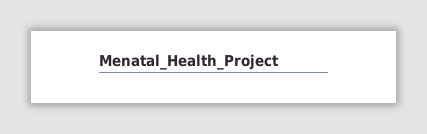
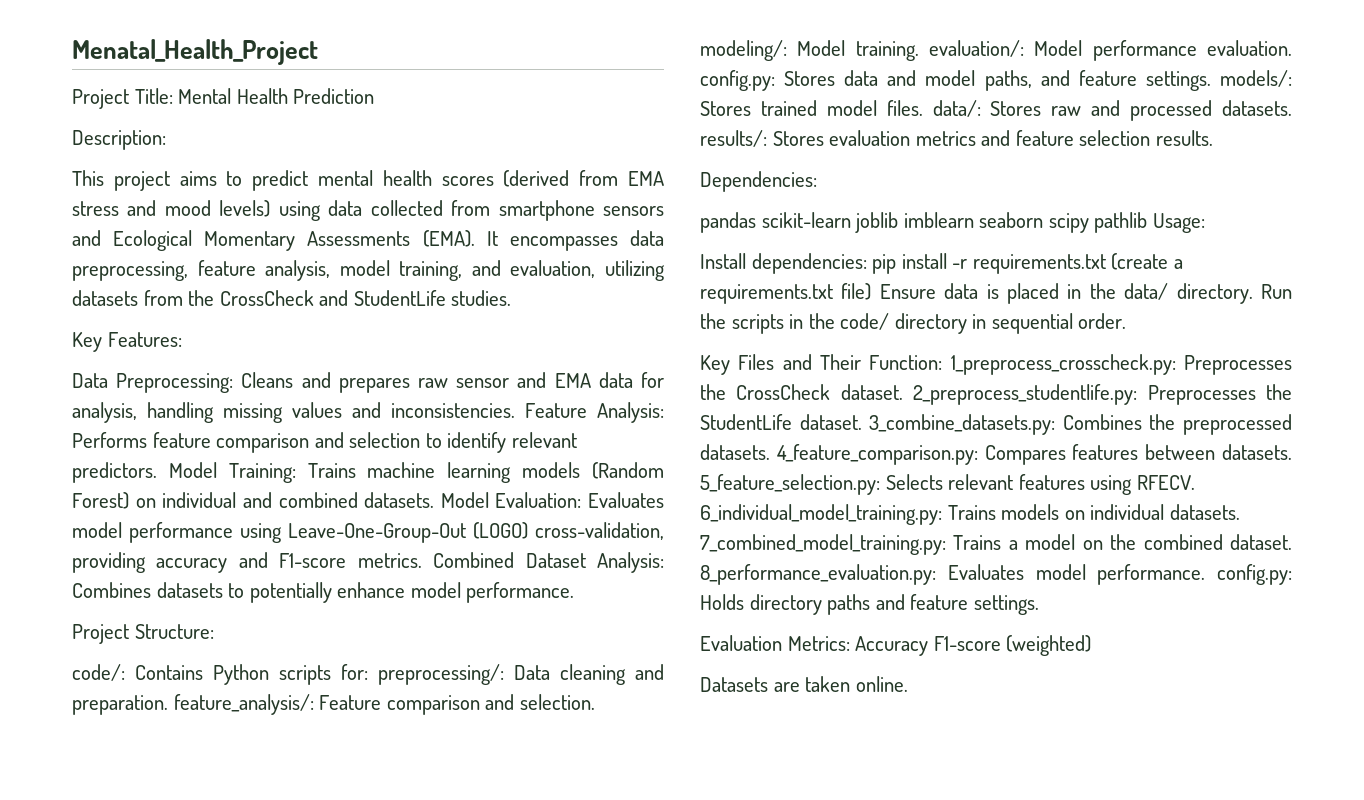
(279, 62) none -> [72,88,375,109] [72,130,166,150] [72,170,664,191] [72,200,665,221] [72,230,664,251] [72,260,665,281] [72,290,512,306] [72,332,182,352] [72,372,664,393] [72,402,664,423] [72,432,577,453] [72,462,664,483] [72,492,665,509] [72,522,664,543] [72,552,665,573] [72,582,575,603] [72,624,214,644] [72,664,664,685] [72,694,595,715] [700,40,1292,61] [700,70,1292,91] [700,100,1292,121] [700,130,1213,147] [700,171,817,192] [700,212,1205,233] [700,253,1183,274] [700,283,1292,304] [700,313,1127,334] [700,354,1292,375] [700,384,1292,405] [700,414,1292,435] [700,444,1292,465] [700,474,1195,495] [700,504,1240,525] [700,534,1292,555] [700,564,1292,585] [700,594,1039,615] [700,635,1092,656] [700,676,908,692] // Project Title: Mental Health Prediction // Description: // This project aims to predict mental health scores (derived from EMA stress and mood levels) using data collected from smartphone sensors and Ecological Momentary Assessments (EMA). It encompasses data preprocessing, feature analysis, model training, and evaluation, utilizing datasets from the CrossCheck and StudentLife studies. // Key Features: // Data Preprocessing: Cleans and prepares raw sensor and EMA data for analysis, handling missing values and inconsistencies. Feature Analysis: Performs feature comparison and selection to identify relevant predictors. Model Training: Trains machine learning models (Random Forest) on individual and combined datasets. Model Evaluation: Evaluates model performance using Leave-One-Group-Out (LOGO) cross-validation, providing accuracy and F1-score metrics. Combined Dataset Analysis: Combines datasets to potentially enhance model performance. // Project Structure: // code/: Contains Python scripts for: preprocessing/: Data cleaning and preparation. feature_analysis/: Feature comparison and selection. modeling/: Model training. evaluation/: Model performance evaluation. config.py: Stores data and model paths, and feature settings. models/: Stores trained model files. data/: Stores raw and processed datasets. results/: Stores evaluation metrics and feature selection results. // Dependencies: // pandas scikit-learn joblib imblearn seaborn scipy pathlib Usage: // Install dependencies: pip install -r requirements.txt (create a requirements.txt file) Ensure data is placed in the data/ directory. Run the scripts in the code/ directory in sequential order. // Key Files and Their Function: 1_preprocess_crosscheck.py: Preprocesses the CrossCheck dataset. 2_preprocess_studentlife.py: Preprocesses the StudentLife dataset. 3_combine_datasets.py: Combines the preprocessed datasets. 4_feature_comparison.py: Compares features between datasets. 5_feature_selection.py: Selects relevant features using RFECV. 6_individual_model_training.py: Trains models on individual datasets. 7_combined_model_training.py: Trains a model on the combined dataset. 8_performance_evaluation.py: Evaluates model performance. config.py: Holds directory paths and feature settings. // Evaluation Metrics: Accuracy F1-score (weighted) // Datasets are taken online.

